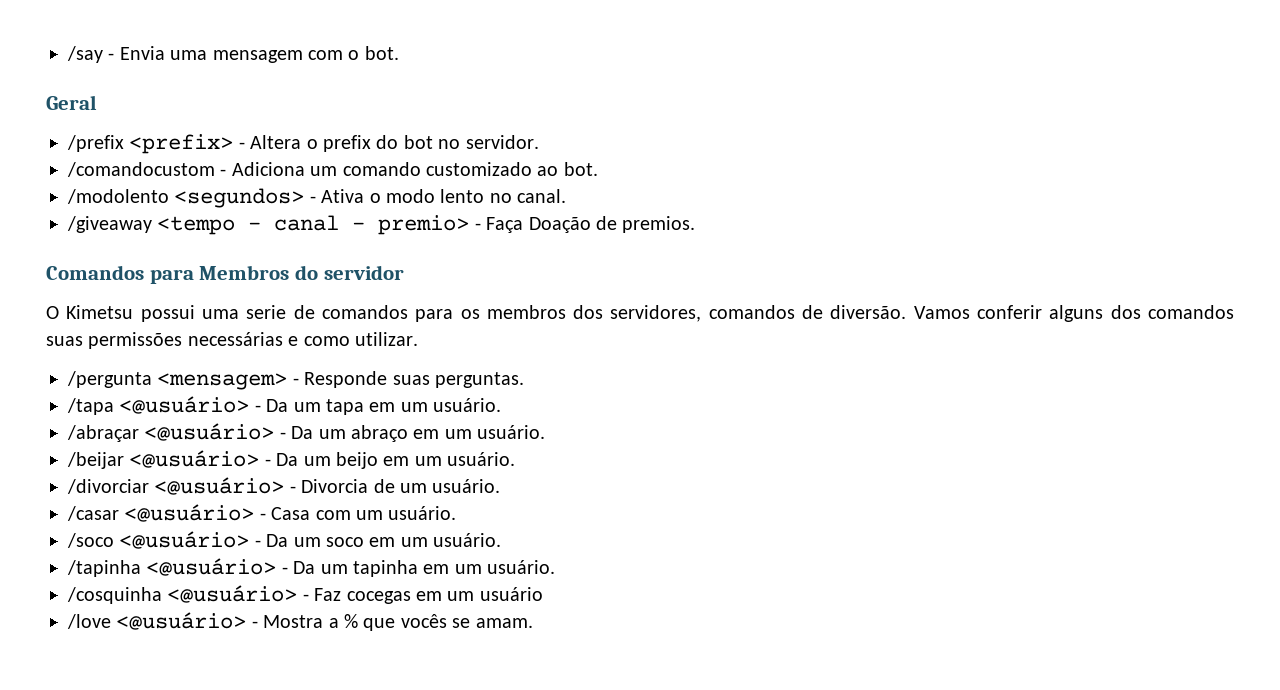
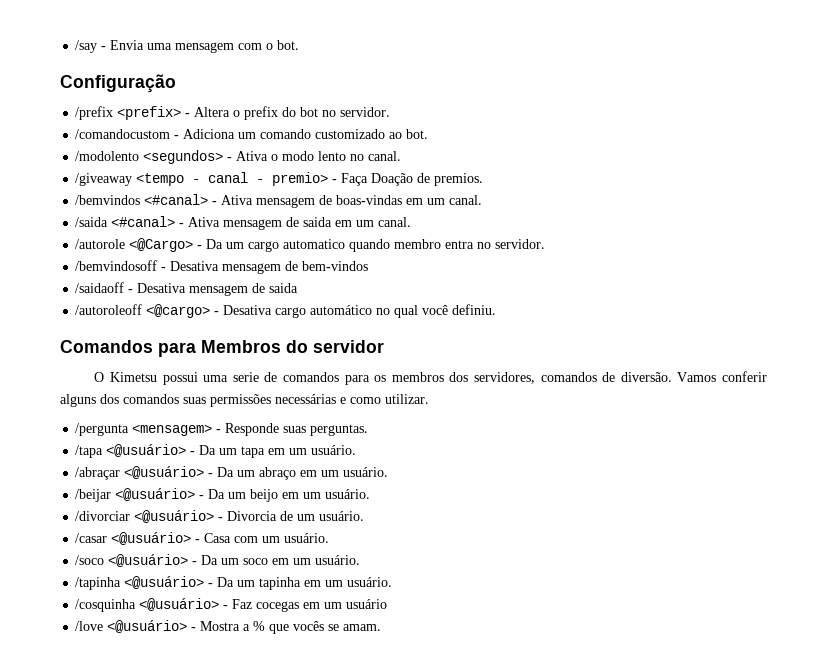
[46,95,97,110] Geral -> [60,74,176,93] Configuração
(696, 224) none -> [75,194,483,208] [75,216,412,230] [75,238,546,252] [75,260,369,274] [75,282,299,296] [75,304,497,318] // /bemvindos <#canal> - Ativa mensagem de boas-vindas em um canal. // /saida <#canal> - Ativa mensagem de saida em um canal. // /autorole <@Cargo> - Da um cargo automatico quando membro entra no servidor. // /bemvindosoff - Desativa mensagem de bem-vindos // /saidaoff - Desativa mensagem de saida // /autoroleoff <@cargo> - Desativa cargo automático no qual você definiu.

